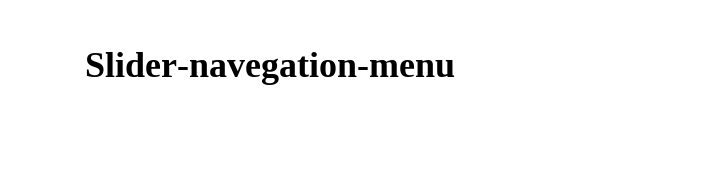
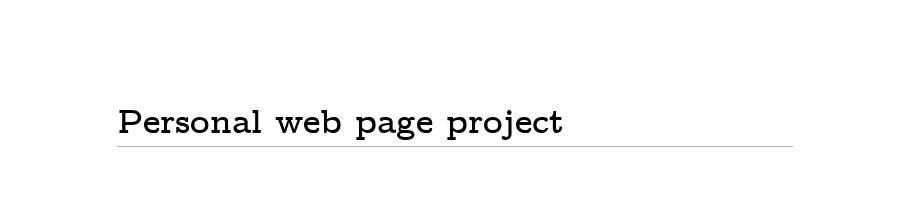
[85,52,455,85] Slider-navegation-menu -> [117,110,564,140] Personal web page project

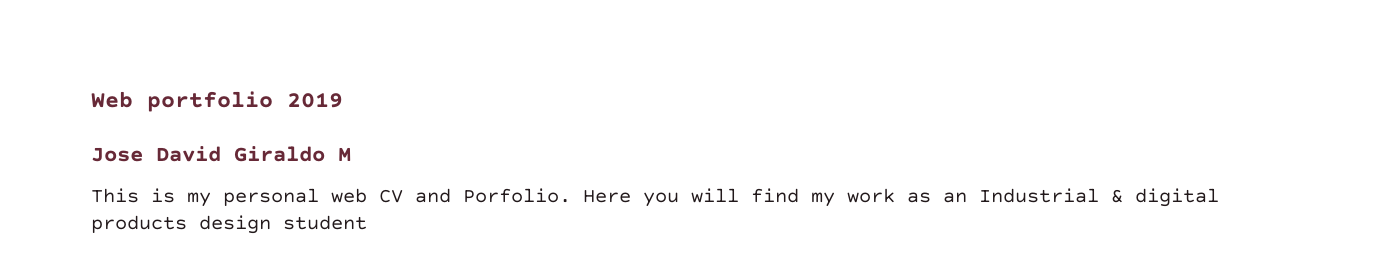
[117,110,564,140] Personal web page project -> [91,91,343,112] [91,146,351,162] [91,188,1219,207] [91,215,367,234] Web portfolio 2019 // Jose David Giraldo M // This is my personal web CV and Porfolio. Here you will find my work as an Industrial & digital products design student

